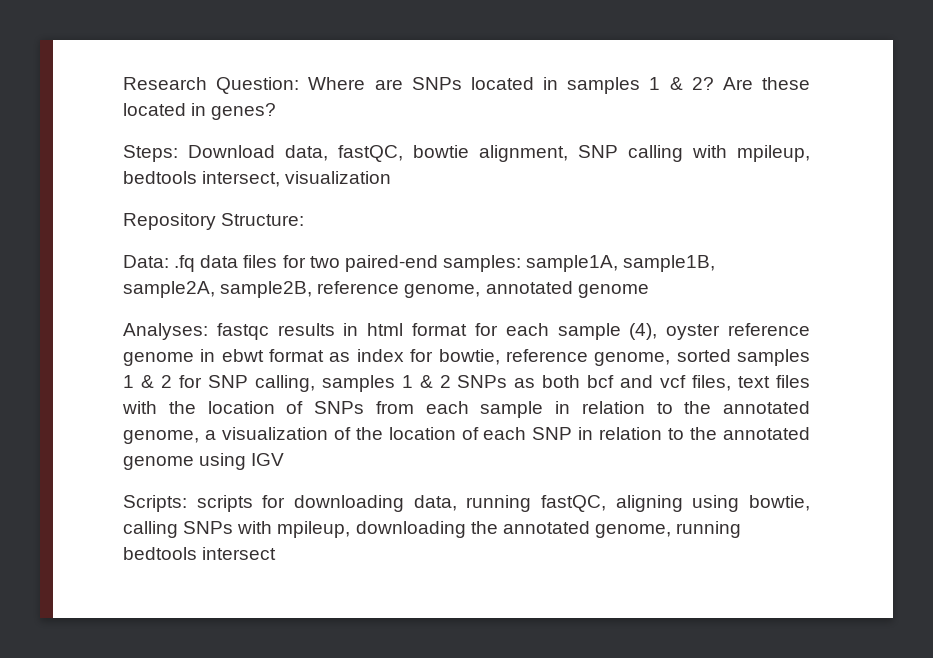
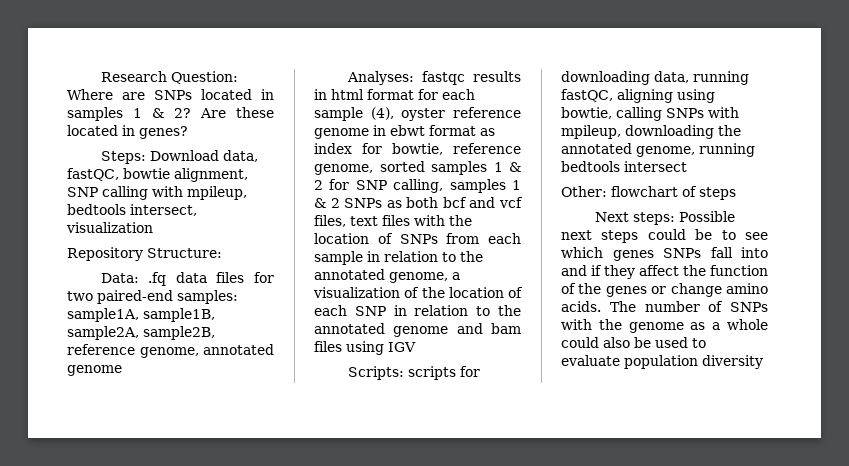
(194, 463) none -> [456,323,521,334] [314,341,342,352] and bam files
(277, 553) none -> [561,186,736,200] [594,211,735,225] [561,229,768,243] [561,247,768,261] [561,265,768,279] [561,283,768,297] [561,301,768,312] [561,319,768,333] [561,337,706,348] [561,355,763,369] // Other: flowchart of steps // Next steps: Possible next steps could be to see which genes SNPs fall into and if they affect the function of the genes or change amino acids. The number of SNPs with the genome as a whole could also be used to evaluate population diversity

